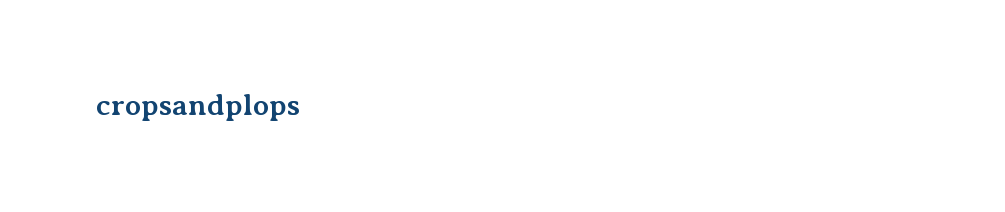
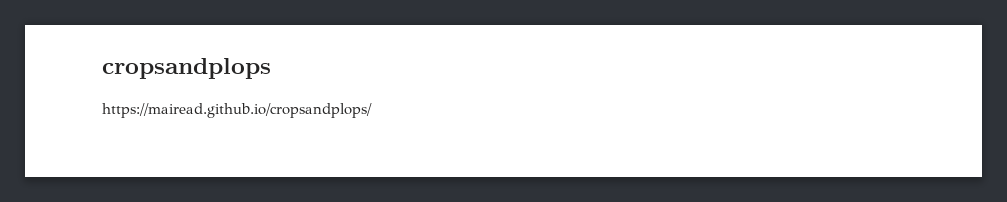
(300, 107) none -> [102,103,372,118] // https://mairead.github.io/cropsandplops/

